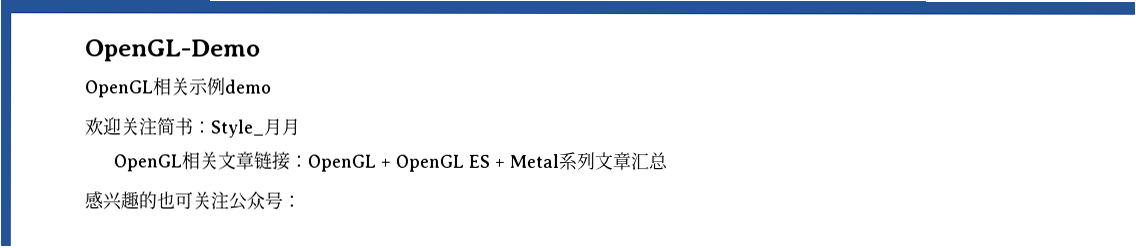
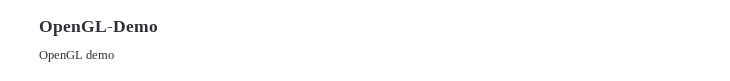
[153,77,226,96] 相关示例 -> (83, 56) none
[84,117,301,138] [112,151,668,172] [84,191,301,211] // 欢迎关注简书：Style_月月 // OpenGL相关文章链接：OpenGL + OpenGL ES + Metal系列文章汇总 // 感兴趣的也可关注公众号： -> (115, 54) none

